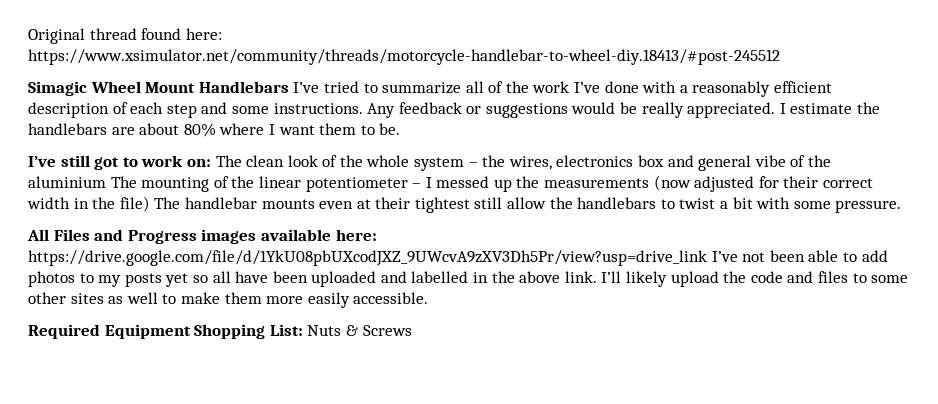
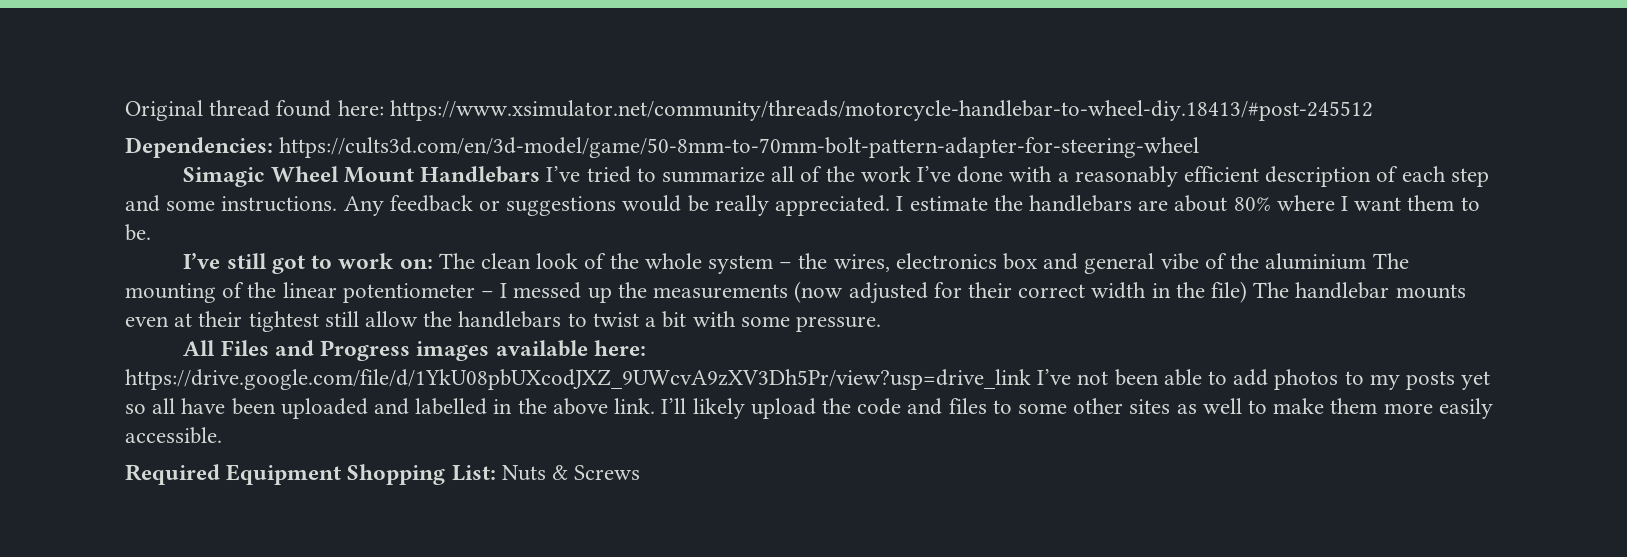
(780, 57) none -> [125,137,1200,158] // Dependencies: https://cults3d.com/en/3d-model/game/50-8mm-to-70mm-bolt-pattern-adapter-for-steering-wheel

